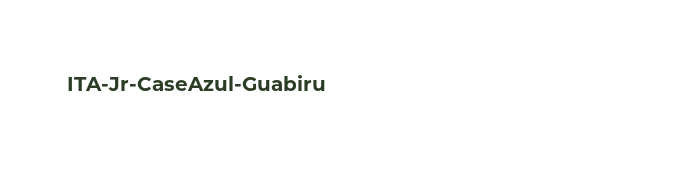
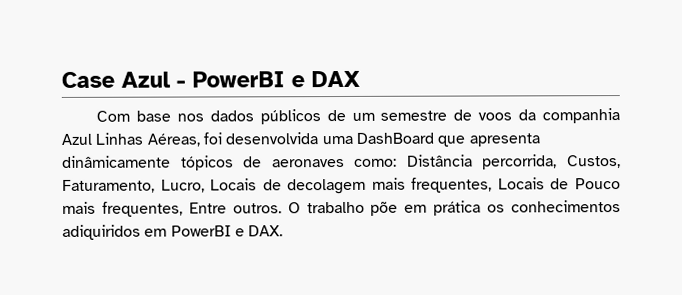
[67,75,326,91] ITA-Jr-CaseAzul-Guabiru -> [61,70,360,88] [96,108,621,125] [61,132,540,147] [62,154,621,171] [62,177,621,195] [62,200,621,217] [62,224,284,240] Case Azul - PowerBI e DAX // Com base nos dados públicos de um semestre de voos da companhia Azul Linhas Aéreas, foi desenvolvida uma DashBoard que apresenta dinâmicamente tópicos de aeronaves como: Distância percorrida, Custos, Faturamento, Lucro, Locais de decolagem mais frequentes, Locais de Pouco mais frequentes, Entre outros. O trabalho põe em prática os conhecimentos adiquiridos em PowerBI e DAX.

